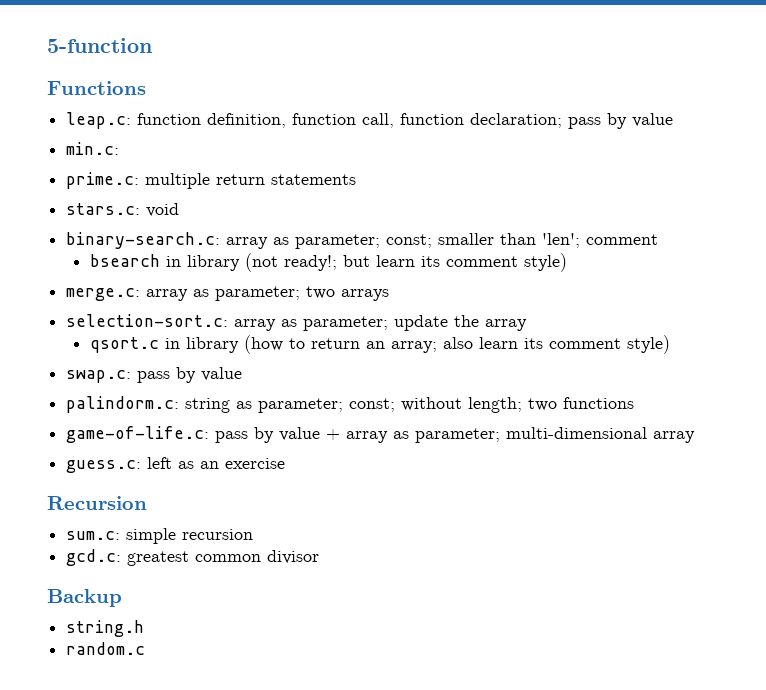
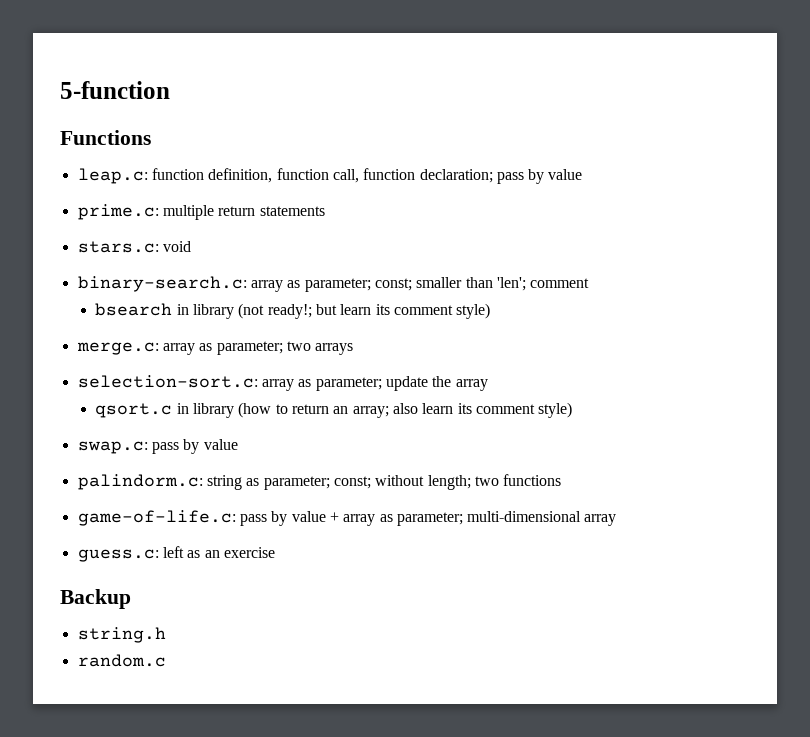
[66,142,120,155] // min.c: -> (583, 174) none
[47,496,147,510] [66,528,254,544] [66,549,320,566] // Recursion // sum.c: simple recursion // gcd.c: greatest common divisor -> (275, 552) none

